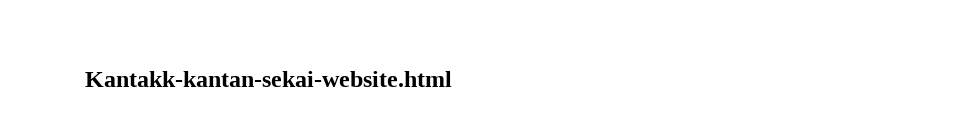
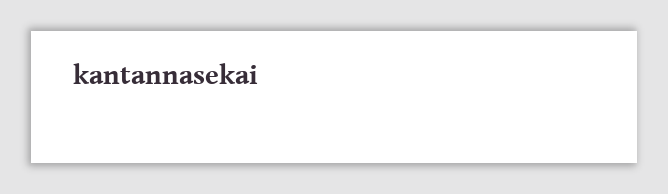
[85,71,452,87] Kantakk-kantan-sekai-website.html -> [73,63,258,84] kantannasekai

